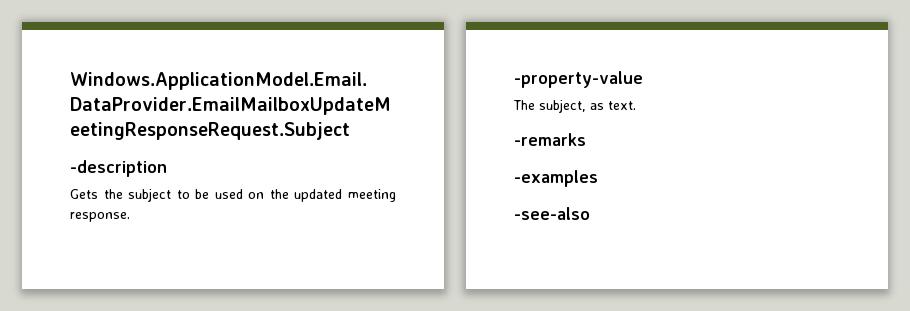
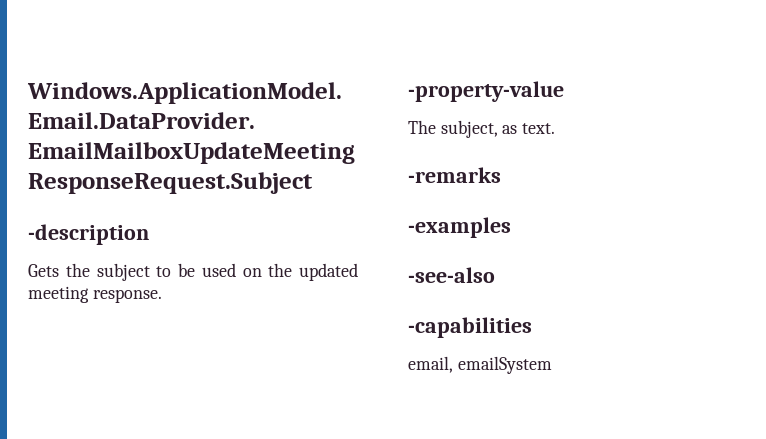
(590, 213) none -> [408,317,532,338] [408,356,552,374] // -capabilities // email, emailSystem

